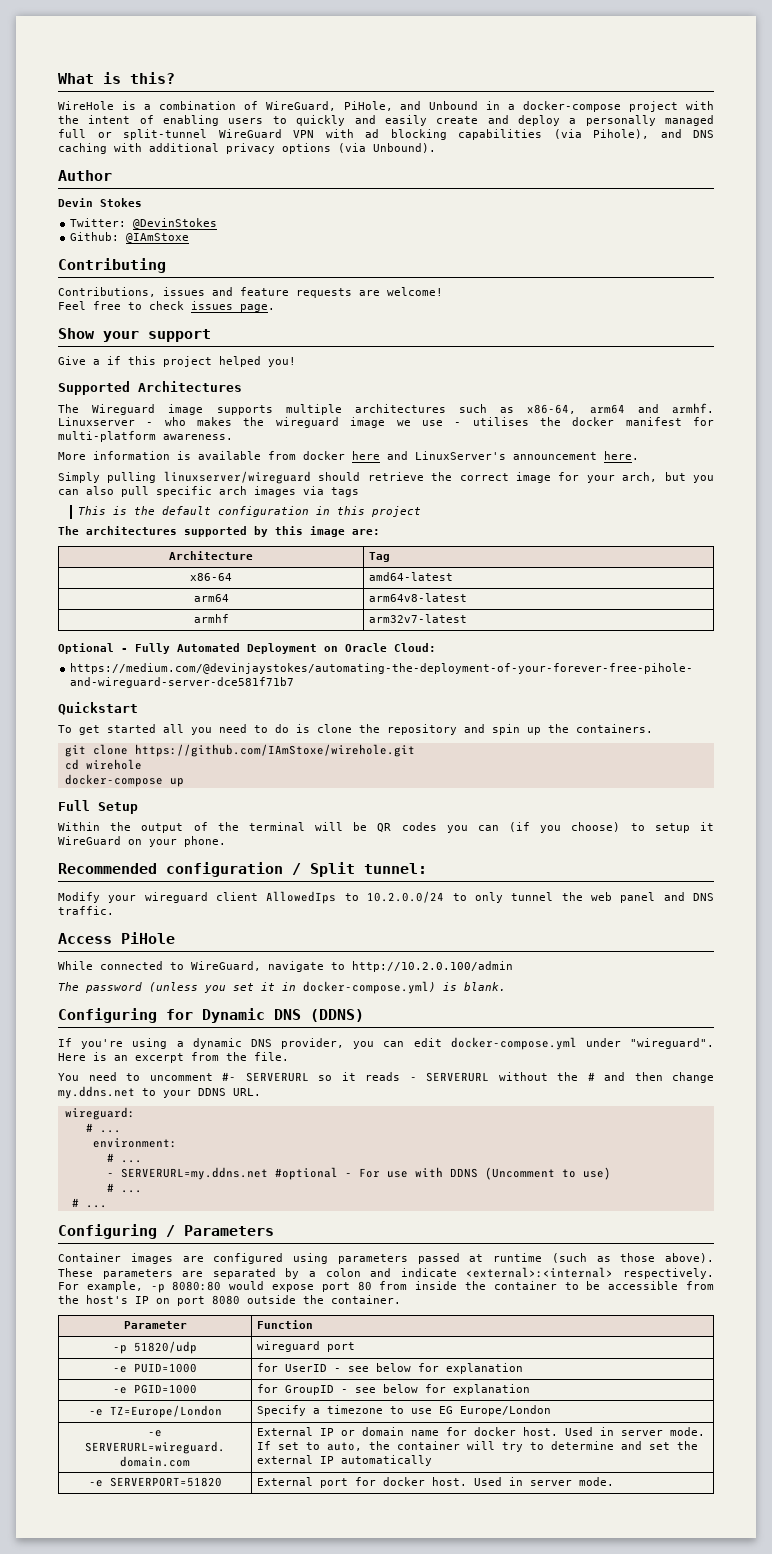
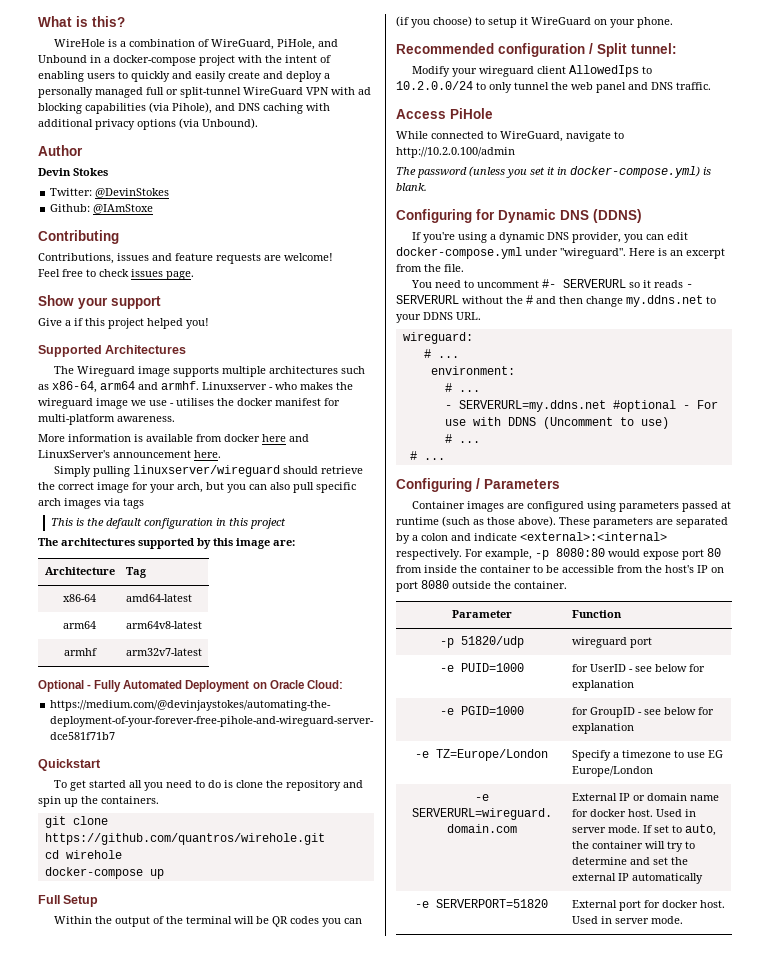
[134,744,415,757] https://github.com/IAmStoxe/wirehole.git -> [44,833,325,845] https://github.com/quantros/wirehole.git

